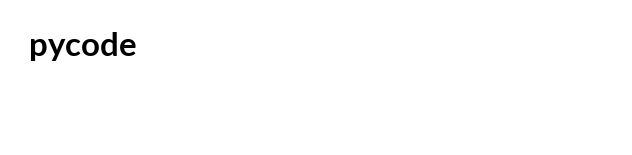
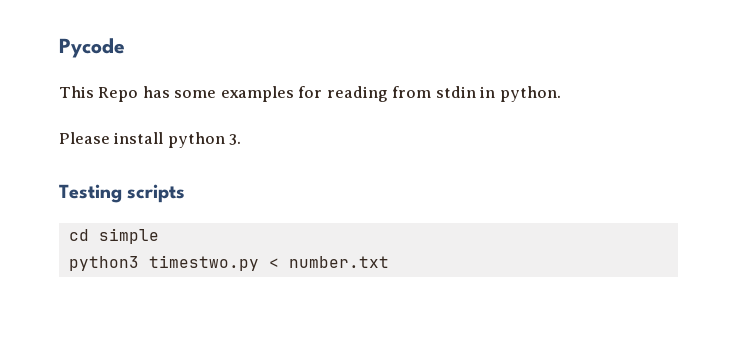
[29,32,137,61] pycode -> [59,38,125,58] [59,86,561,102] [59,132,242,148] [59,184,186,203] [68,228,159,244] [68,255,389,271] Pycode // This Repo has some examples for reading from stdin in python. // Please install python 3. // Testing scripts // cd simple // python3 timestwo.py < number.txt

